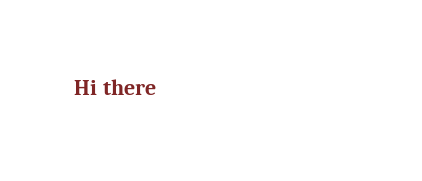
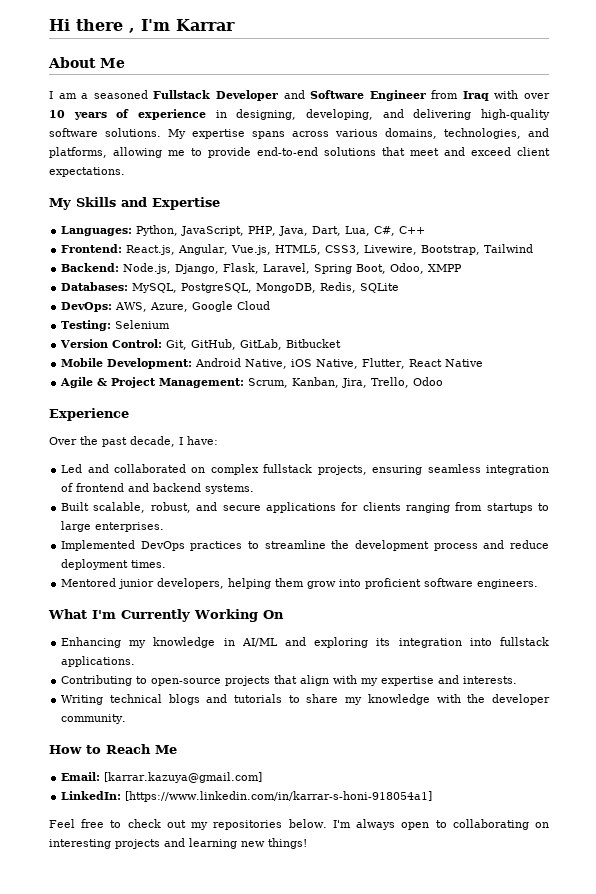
(156, 87) none -> [129,19,235,33] [48,57,125,68] [49,90,550,101] [49,109,550,120] [49,128,549,139] [49,147,550,158] [49,167,125,177] [49,197,220,210] [61,225,426,236] [61,244,534,255] [61,263,463,274] [61,282,400,293] [61,301,271,312] [61,320,171,331] [60,339,342,350] [61,358,484,369] [60,377,444,388] [49,408,129,421] [49,436,218,447] [61,464,549,475] [61,483,255,494] [61,502,550,513] [61,521,165,532] [61,540,549,551] [61,559,167,570] [61,578,539,589] [48,609,284,622] [61,637,549,648] [61,656,136,667] [61,675,518,686] [61,694,550,705] [61,714,127,724] [49,744,177,754] [61,772,263,783] [61,791,433,802] [49,819,549,830] [49,838,307,849] , I'm Karrar // About Me // I am a seasoned Fullstack Developer and Software Engineer from Iraq with over 10 years of experience in designing, developing, and delivering high-quality software solutions. My expertise spans across various domains, technologies, and platforms, allowing me to provide end-to-end solutions that meet and exceed client expectations. // My Skills and Expertise // Languages: Python, JavaScript, PHP, Java, Dart, Lua, C#, C++ // Frontend: React.js, Angular, Vue.js, HTML5, CSS3, Livewire, Bootstrap, Tailwind // Backend: Node.js, Django, Flask, Laravel, Spring Boot, Odoo, XMPP // Databases: MySQL, PostgreSQL, MongoDB, Redis, SQLite // DevOps: AWS, Azure, Google Cloud // Testing: Selenium // Version Control: Git, GitHub, GitLab, Bitbucket // Mobile Development: Android Native, iOS Native, Flutter, React Native // Agile & Project Management: Scrum, Kanban, Jira, Trello, Odoo // Experience // Over the past decade, I have: // Led and collaborated on complex fullstack projects, ensuring seamless integration of frontend and backend systems. // Built scalable, robust, and secure applications for clients ranging from startups to large enterprises. // Implemented DevOps practices to streamline the development process and reduce deployment times. // Mentored junior developers, helping them grow into proficient software engineers. // What I'm Currently Working On // Enhancing my knowledge in AI/ML and exploring its integration into fullstack applications. // Contributing to open-source projects that align with my expertise and interests. // Writing technical blogs and tutorials to share my knowledge with the developer community. // How to Reach Me // Email: [karrar.kazuya@gmail.com] // LinkedIn: [https://www.linkedin.com/in/karrar-s-honi-918054a1] // Feel free to check out my repositories below. I'm always open to collaborating on interesting projects and learning new things!

